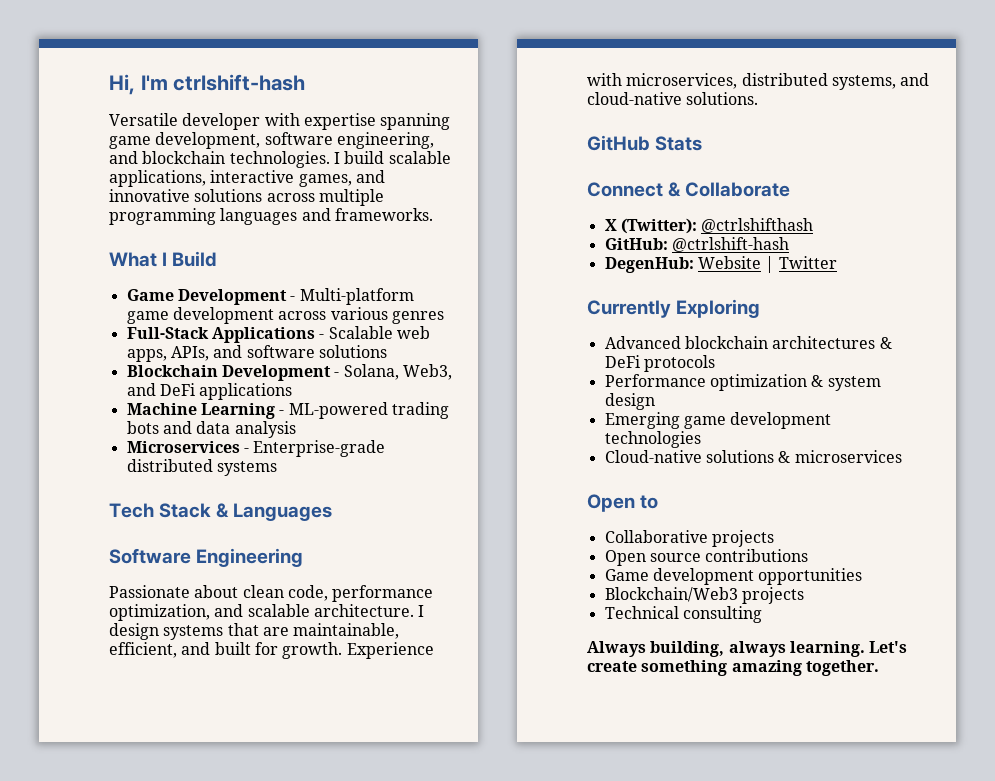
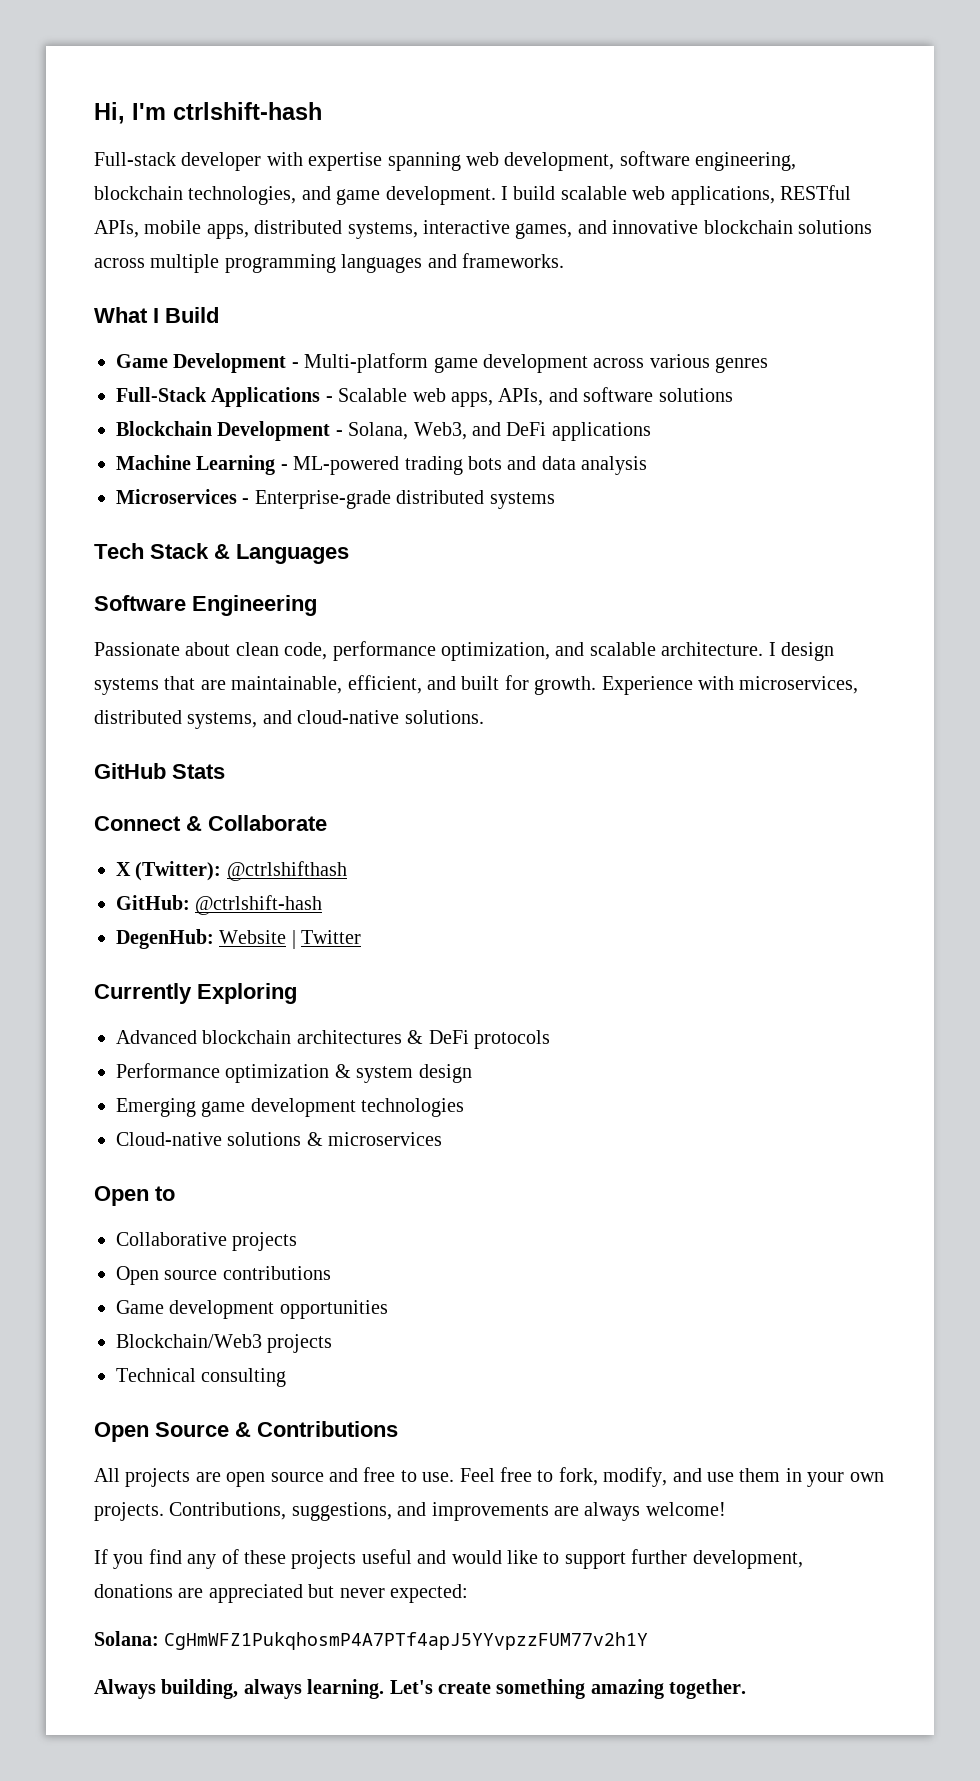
[109,113,178,126] Versatile -> [94,152,176,166] Full-stack
[109,136,151,149] game -> [466,152,499,166] web
[109,151,451,168] [109,170,206,187] and blockchain technologies. I build scalable applications, -> [94,185,851,205] [94,220,418,239] blockchain technologies, and game development. I build scalable web applications, RESTful APIs, mobile apps, distributed systems,
(190, 195) none -> [703,220,793,234] blockchain
(762, 614) none -> [94,1421,398,1442] [94,1467,884,1487] [94,1502,726,1521] [94,1549,803,1569] [94,1584,468,1603] [94,1631,649,1650] // Open Source & Contributions // All projects are open source and free to use. Feel free to fork, modify, and use them in your own projects. Contributions, suggestions, and improvements are always welcome! // If you find any of these projects useful and would like to support further development, donations are appreciated but never expected: // Solana: CgHmWFZ1PukqhosmP4A7PTf4apJ5YYvpzzFUM77v2h1Y

